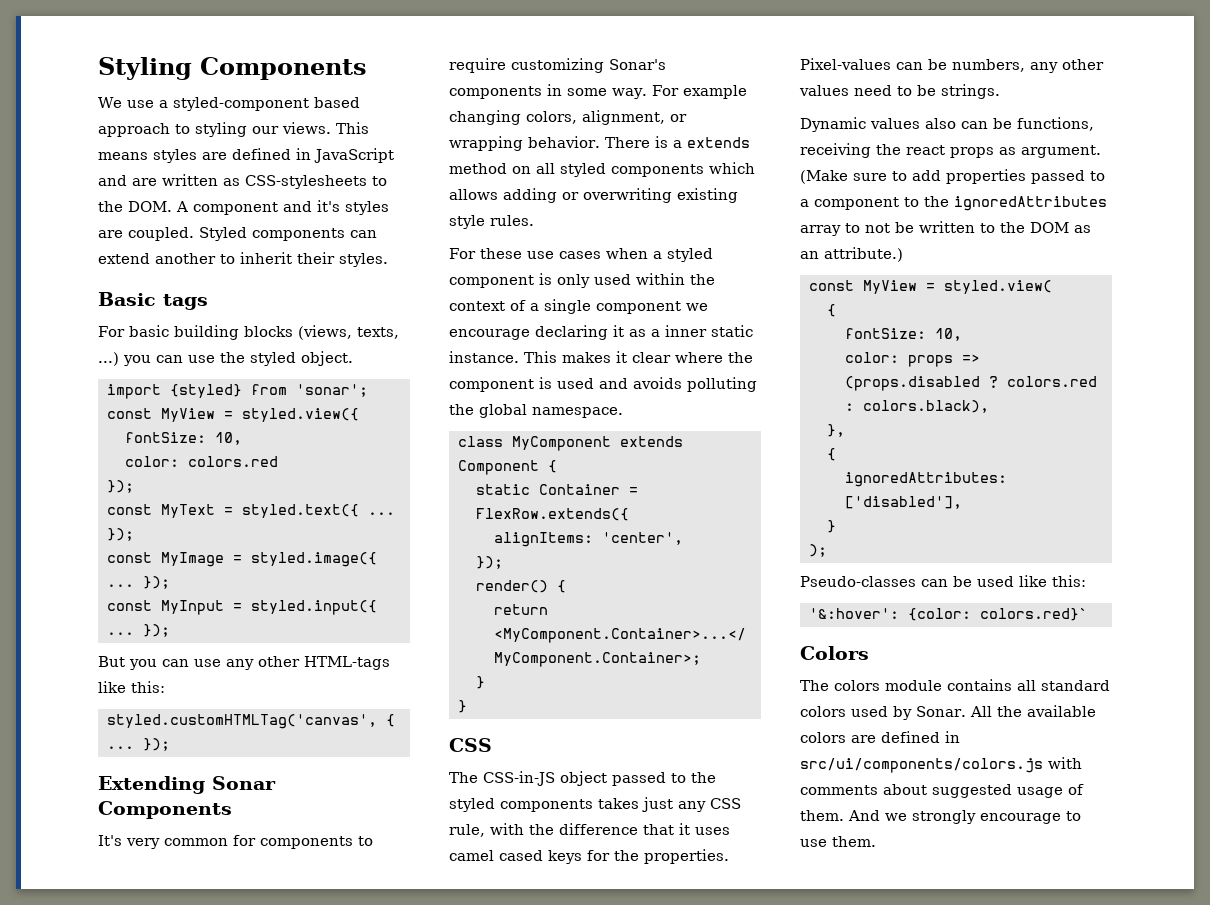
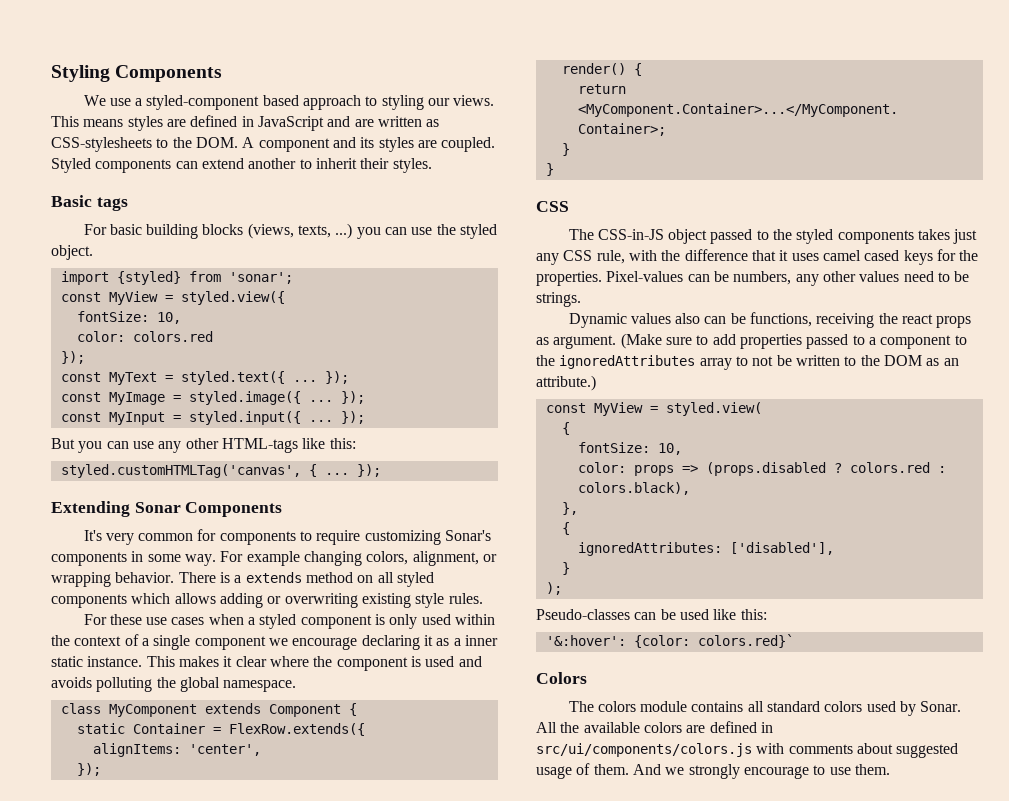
[317,200,340,212] it's -> [360,137,375,148] its

